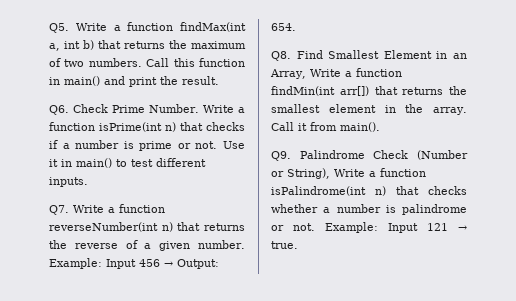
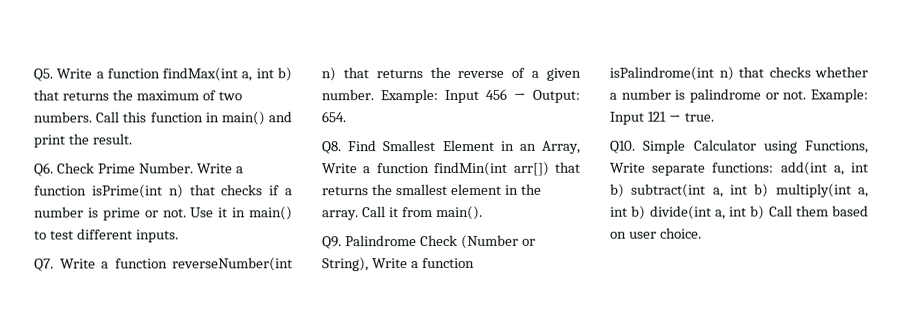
(298, 245) none -> [609,139,868,154] [610,161,869,176] [610,183,869,198] [610,205,869,220] [610,227,702,239] // Q10. Simple Calculator using Functions, Write separate functions: add(int a, int b) subtract(int a, int b) multiply(int a, int b) divide(int a, int b) Call them based on user choice.

